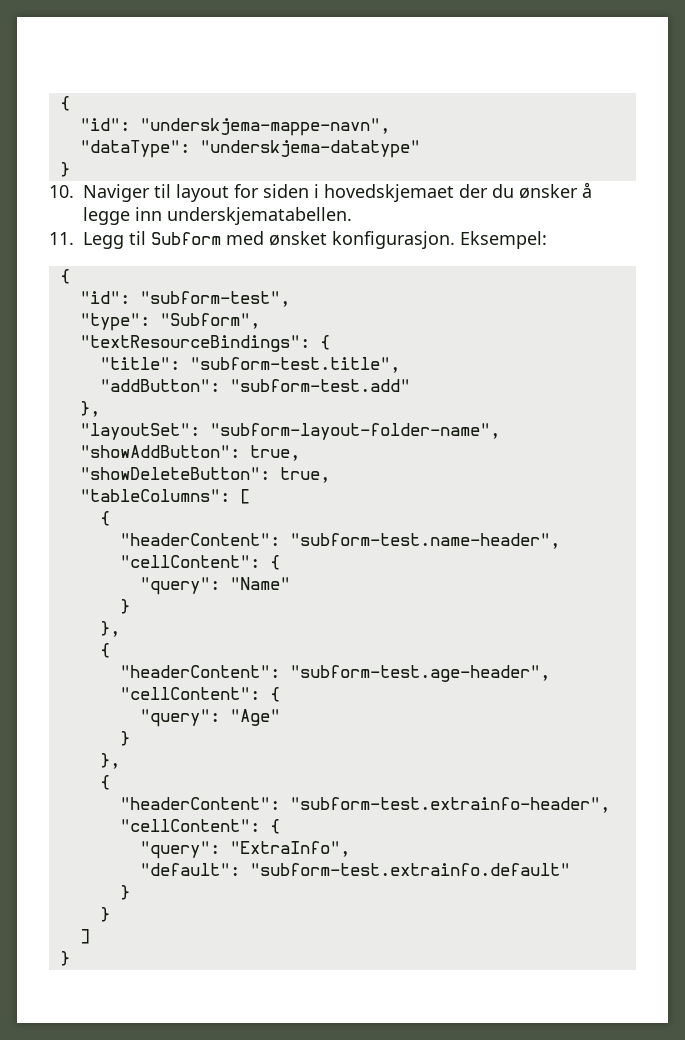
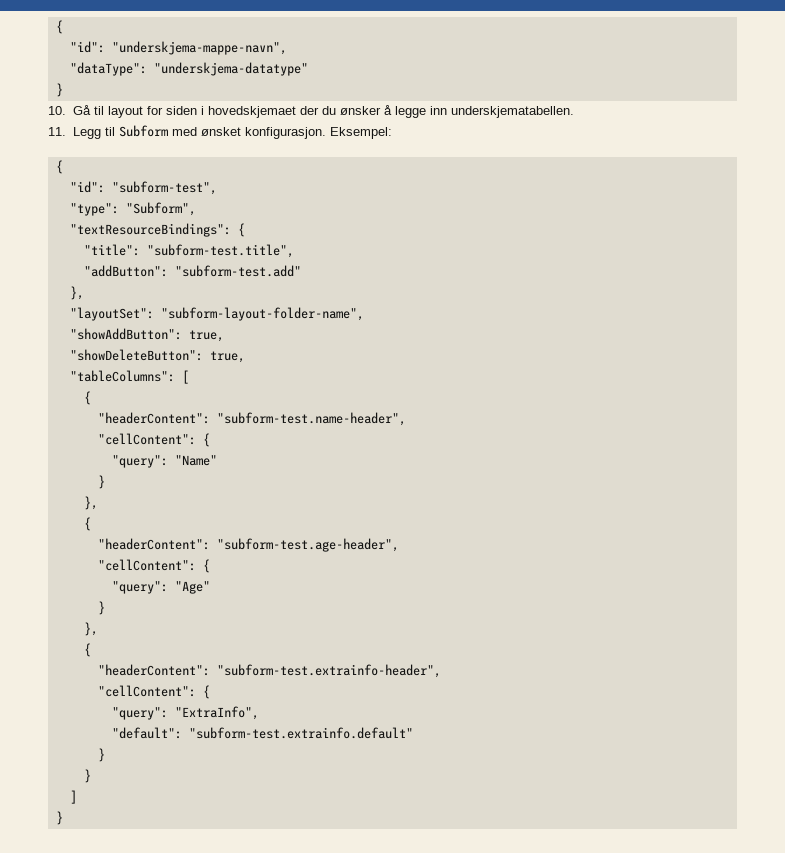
[83,184,150,202] Naviger -> [72,105,91,115] Gå

